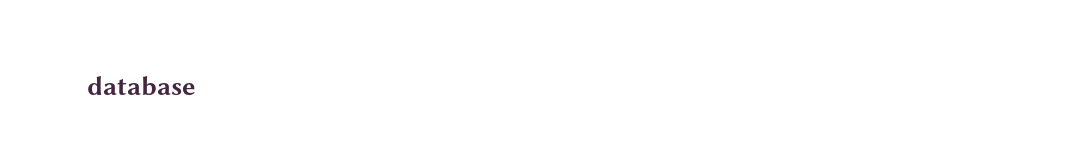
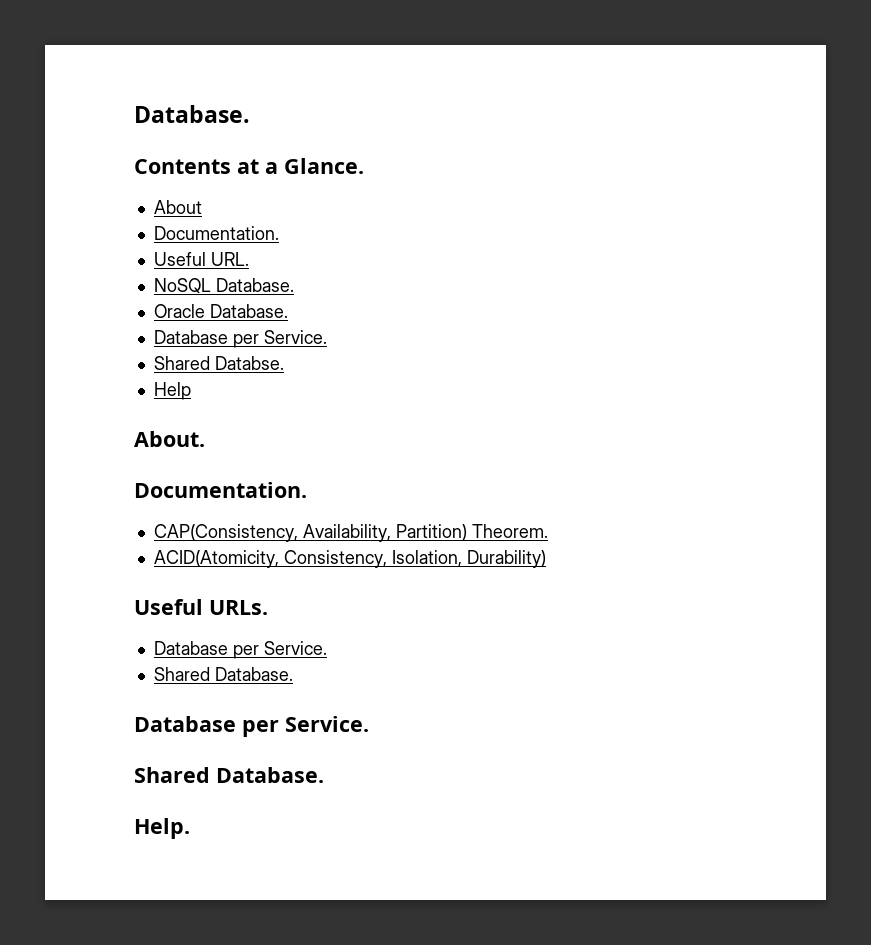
[87,76,196,96] database -> [134,105,250,123] [134,158,364,174] [153,200,202,214] [153,226,279,240] [153,252,249,266] [153,278,294,294] [153,304,288,318] [153,330,327,348] [153,356,284,370] [153,382,191,400] [134,431,205,447] [134,482,307,498] [153,524,548,542] [153,550,546,568] [134,599,268,615] [153,641,327,659] [153,667,293,681] [134,716,369,737] [134,767,324,783] [134,818,190,839] Database. // Contents at a Glance. // About // Documentation. // Useful URL. // NoSQL Database. // Oracle Database. // Database per Service. // Shared Databse. // Help // About. // Documentation. // CAP(Consistency, Availability, Partition) Theorem. // ACID(Atomicity, Consistency, Isolation, Durability) // Useful URLs. // Database per Service. // Shared Database. // Database per Service. // Shared Database. // Help.

